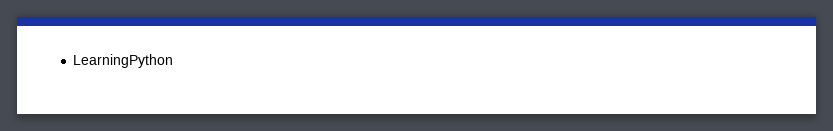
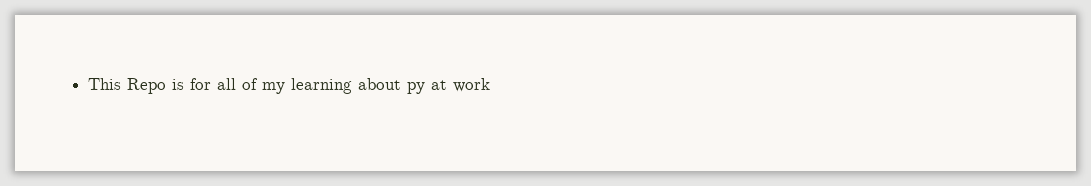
[73,54,174,68] LearningPython -> [88,78,491,94] This Repo is for all of my learning about py at work

